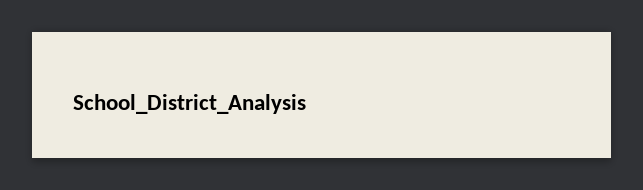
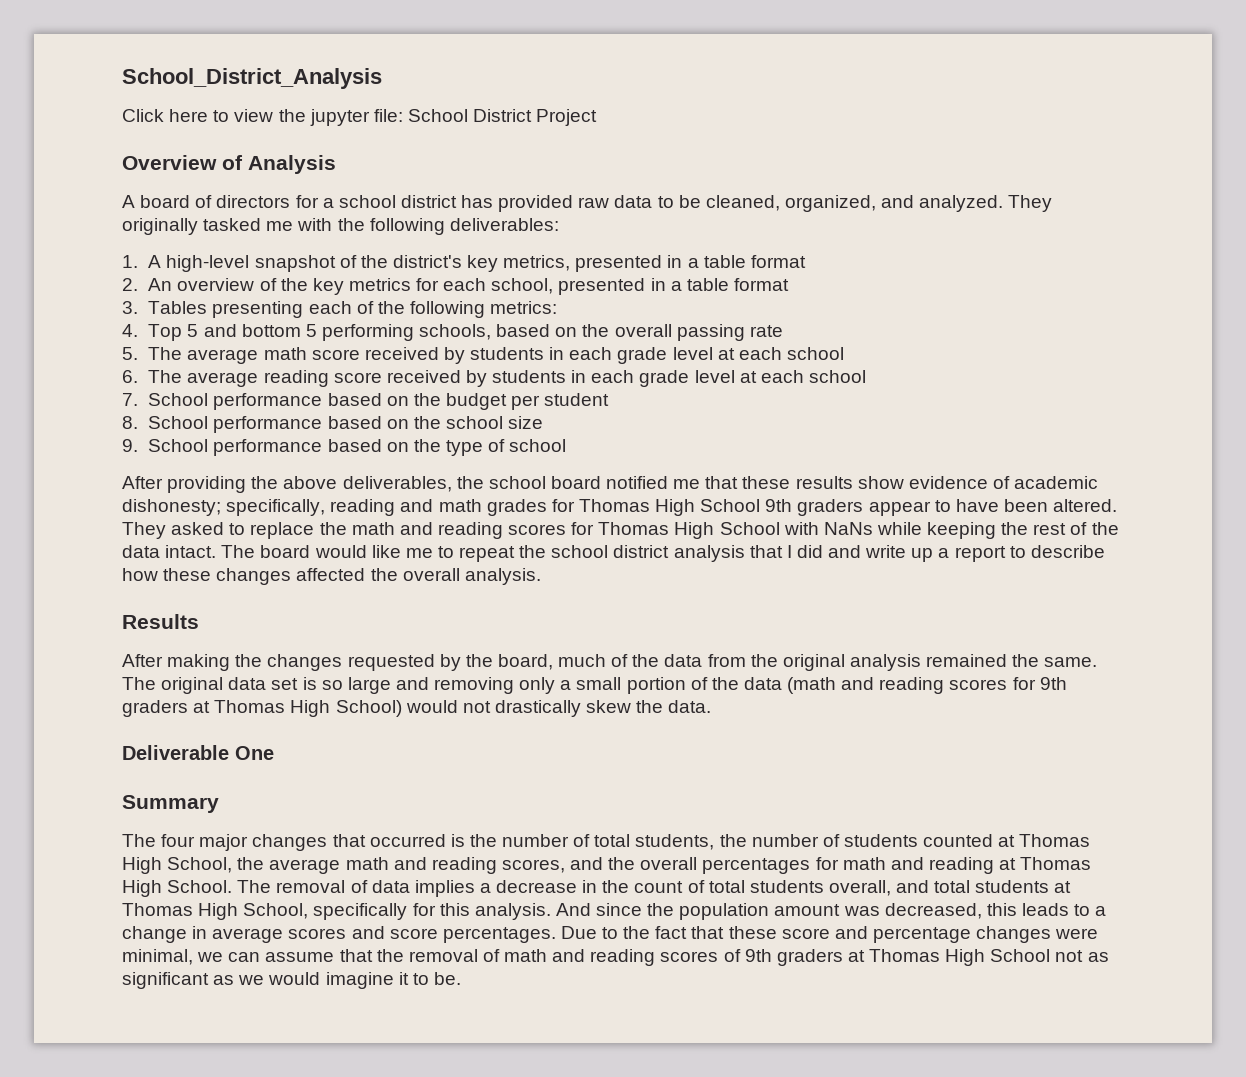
(306, 104) none -> [122,109,598,126] [122,155,336,174] [122,195,1053,212] [122,218,559,235] [122,255,806,272] [122,278,789,295] [122,301,558,318] [122,324,783,341] [122,347,844,364] [122,370,866,387] [122,393,610,410] [122,416,544,433] [122,439,567,456] [122,476,1099,493] [122,499,1118,516] [122,522,1119,539] [122,545,1105,562] [122,568,541,585] [122,614,199,629] [122,654,1098,671] [122,677,1067,694] [122,700,712,717] [122,745,274,760] [122,795,219,813] [122,834,1091,851] [122,857,1092,874] [122,880,1072,897] [122,903,1107,920] [122,926,1099,943] [122,949,1109,966] [122,972,461,989] // Click here to view the jupyter file: School District Project // Overview of Analysis // A board of directors for a school district has provided raw data to be cleaned, organized, and analyzed. They originally tasked me with the following deliverables: // 1. A high-level snapshot of the district's key metrics, presented in a table format // 2. An overview of the key metrics for each school, presented in a table format // 3. Tables presenting each of the following metrics: // 4. Top 5 and bottom 5 performing schools, based on the overall passing rate // 5. The average math score received by students in each grade level at each school // 6. The average reading score received by students in each grade level at each school // 7. School performance based on the budget per student // 8. School performance based on the school size // 9. School performance based on the type of school // After providing the above deliverables, the school board notified me that these results show evidence of academic dishonesty; specifically, reading and math grades for Thomas High School 9th graders appear to have been altered. They asked to replace the math and reading scores for Thomas High School with NaNs while keeping the rest of the data intact. The board would like me to repeat the school district analysis that I did and write up a report to describe how these changes affected the overall analysis. // Results // After making the changes requested by the board, much of the data from the original analysis remained the same. The original data set is so large and removing only a small portion of the data (math and reading scores for 9th graders at Thomas High School) would not drastically skew the data. // Deliverable One // Summary // The four major changes that occurred is the number of total students, the number of students counted at Thomas High School, the average math and reading scores, and the overall percentages for math and reading at Thomas High School. The removal of data implies a decrease in the count of total students overall, and total students at Thomas High School, specifically for this analysis. And since the population amount was decreased, this leads to a change in average scores and score percentages. Due to the fact that these score and percentage changes were minimal, we can assume that the removal of math and reading scores of 9th graders at Thomas High School not as significant as we would imagine it to be.

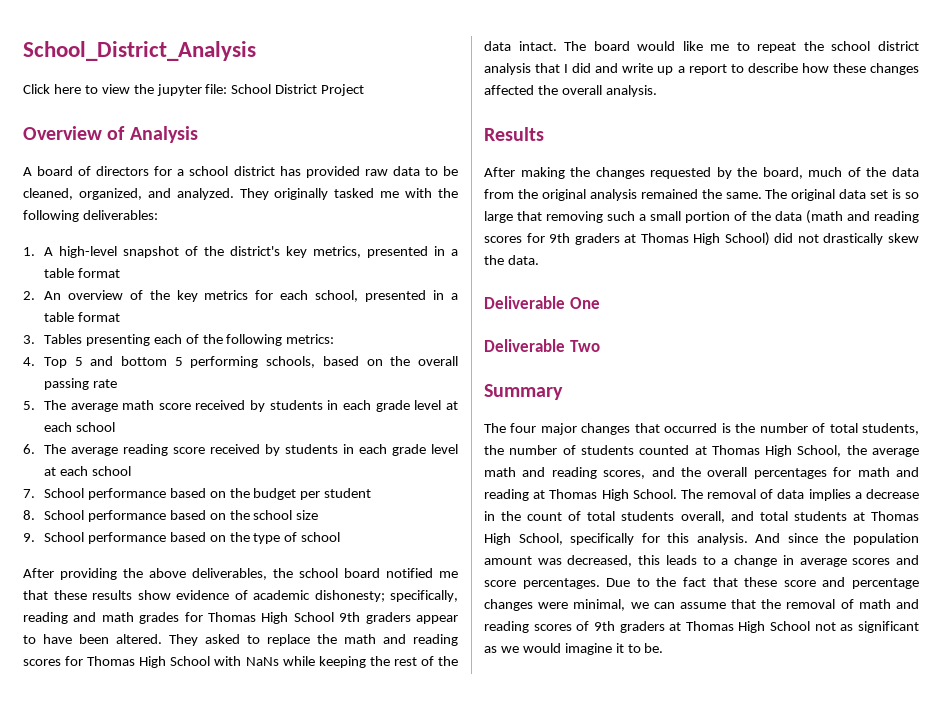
[395,677,556,694] and removing only -> [517,211,635,223] that removing such
[405,700,458,713] would -> [774,233,794,243] did
(274, 753) none -> [484,339,600,352] // Deliverable Two

